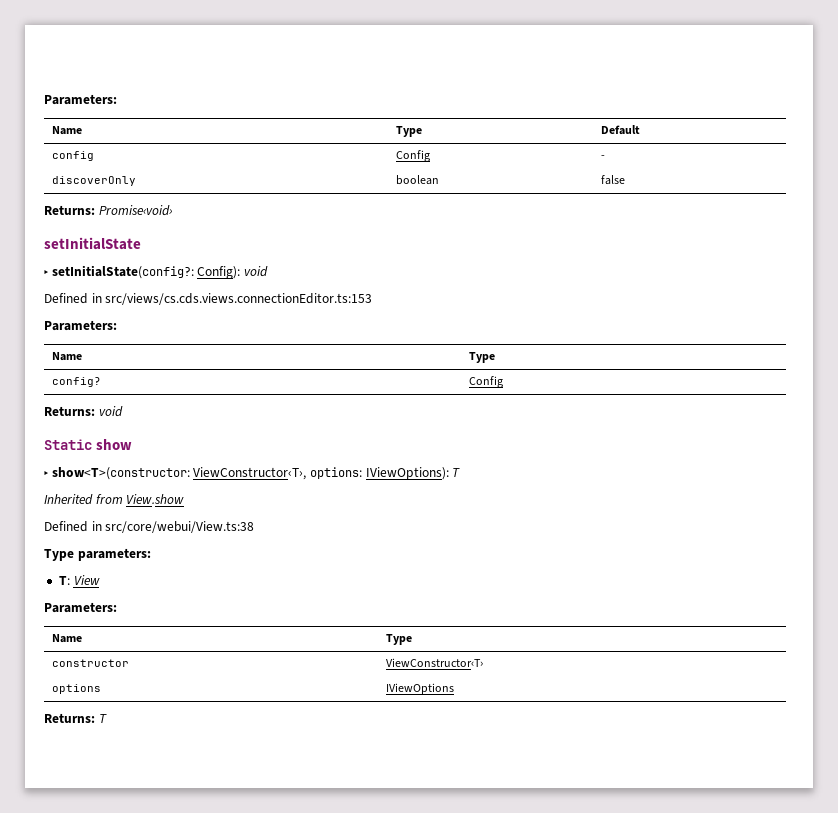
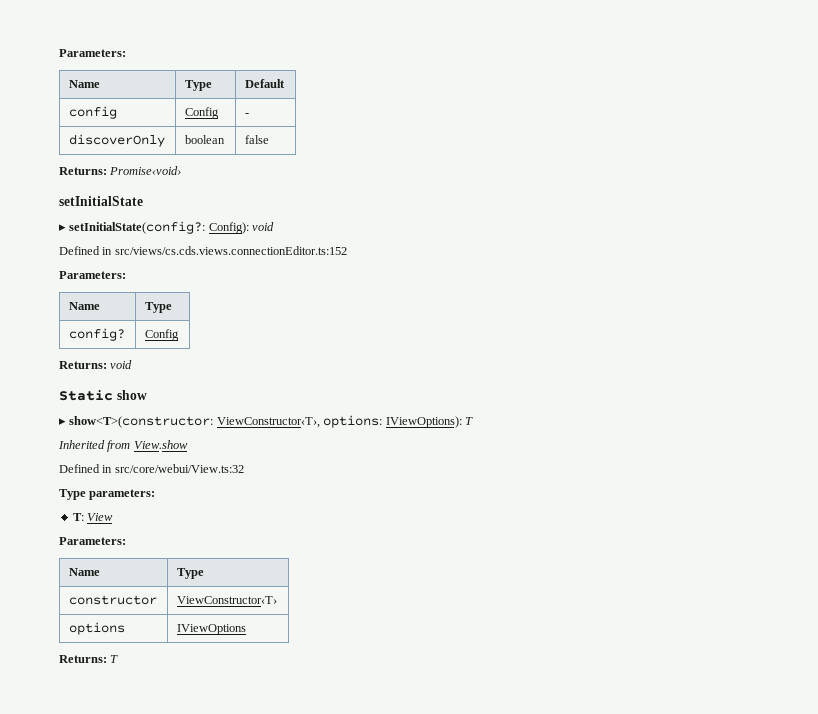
[105,293,373,305] src/views/cs.cds.views.connectionEditor.ts:153 -> [114,246,347,255] src/views/cs.cds.views.connectionEditor.ts:152
[105,521,255,533] src/core/webui/View.ts:38 -> [114,464,244,473] src/core/webui/View.ts:32

